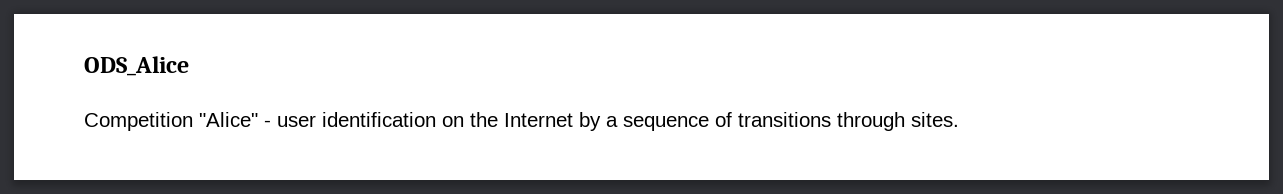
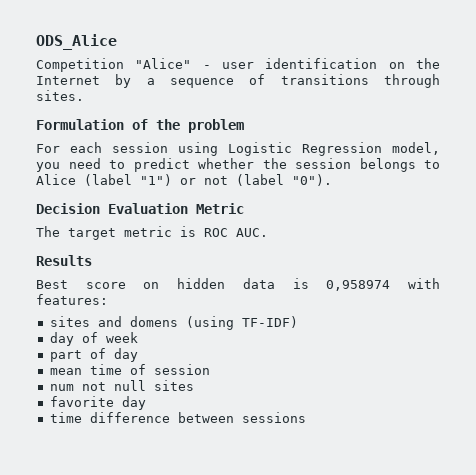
(959, 119) none -> [36,119,244,133] [36,142,440,156] [36,158,440,172] [36,174,332,186] [36,203,244,214] [36,226,268,240] [36,255,92,266] [36,278,441,291] [36,294,108,305] [49,316,298,330] [49,332,138,346] [49,348,138,362] [49,364,210,375] [49,380,194,391] [49,396,146,410] [49,412,306,423] // Formulation of the problem // For each session using Logistic Regression model, you need to predict whether the session belongs to Alice (label "1") or not (label "0"). // Decision Evaluation Metric // The target metric is ROC AUC. // Results // Best score on hidden data is 0,958974 with features: // sites and domens (using TF-IDF) // day of week // part of day // mean time of session // num not null sites // favorite day // time difference between sessions

